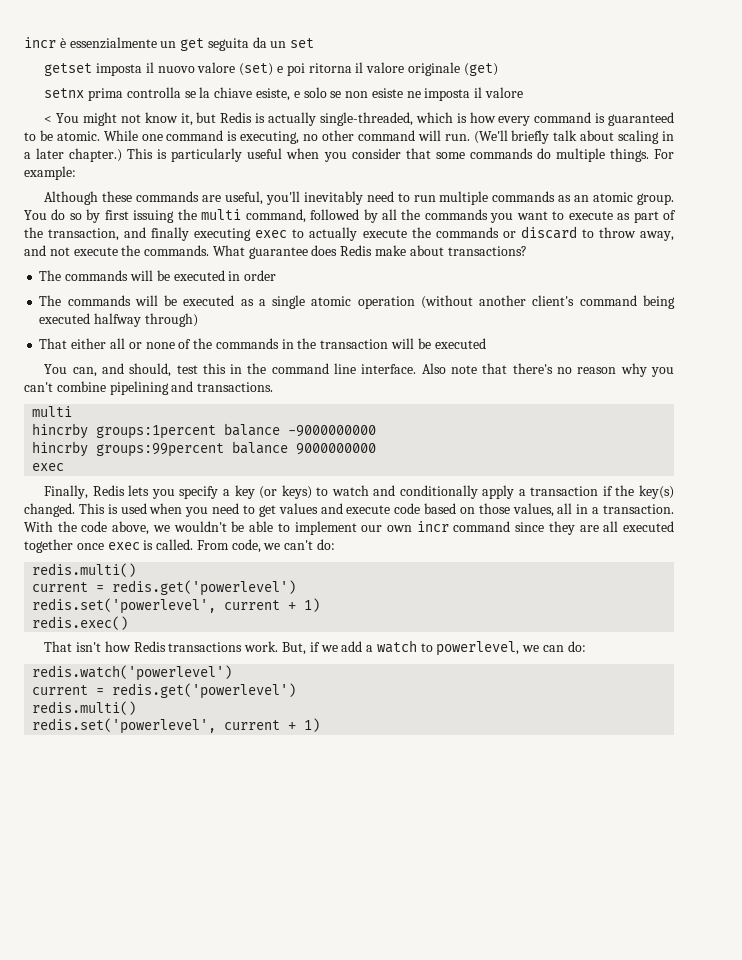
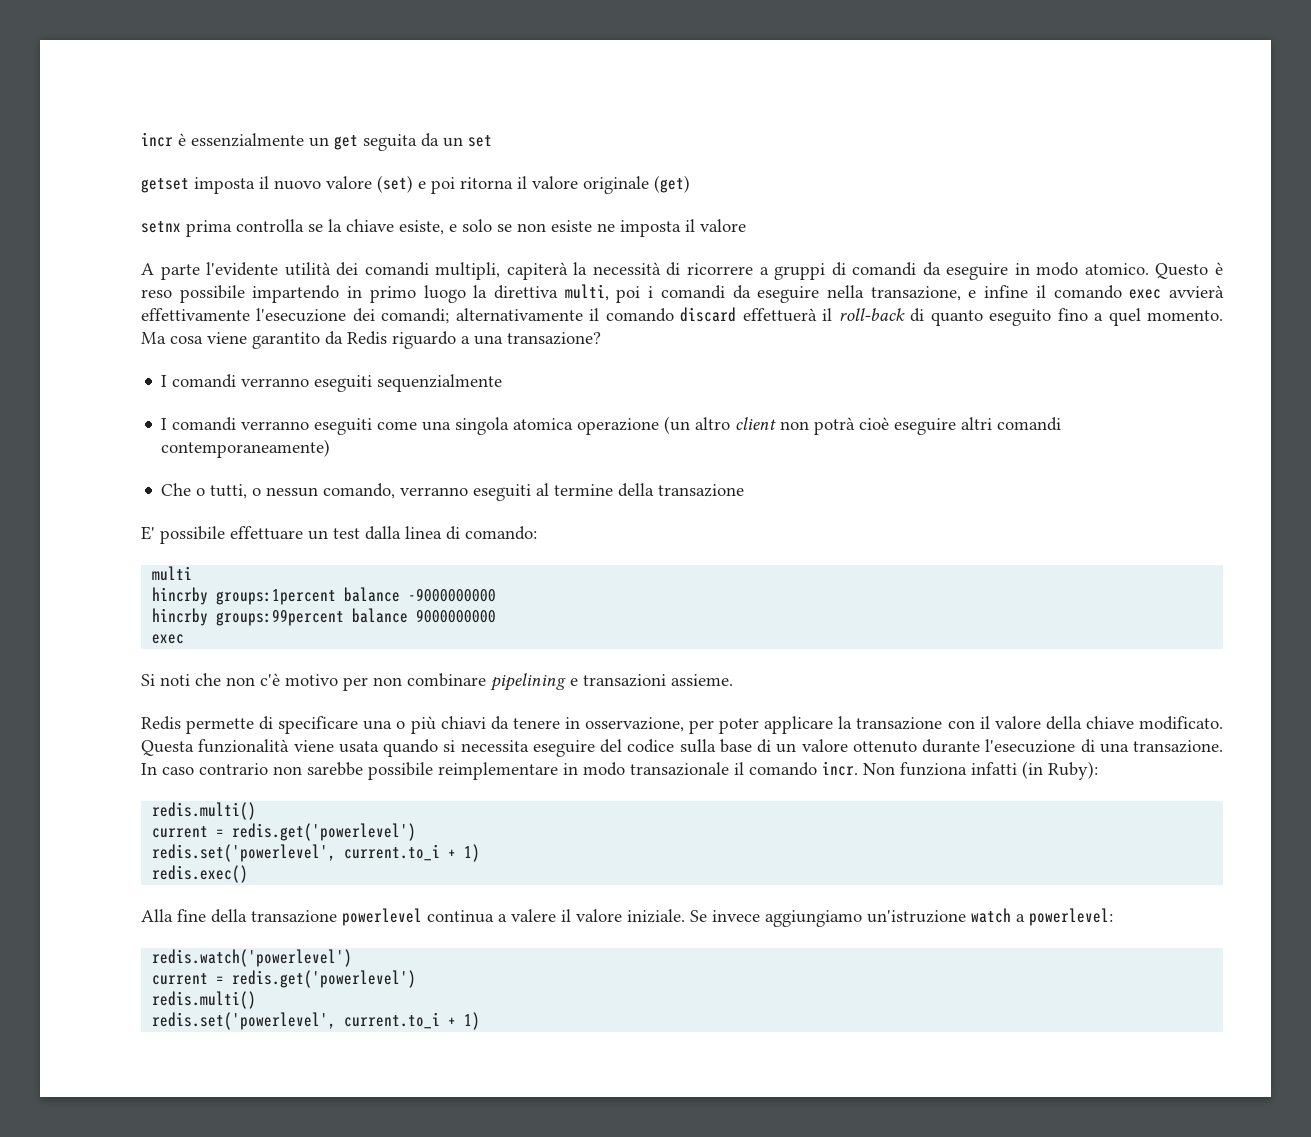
[44,112,674,126] [24,130,675,144] [24,148,674,162] [24,166,76,180] [44,191,675,205] [24,209,677,223] [24,226,675,241] [24,245,527,259] [39,270,277,281] [39,295,676,309] [39,313,198,327] [39,338,486,349] [44,363,675,377] [24,381,274,395] < You might not know it, but Redis is actually single-threaded, which is how every command is guaranteed to be atomic. While one command is executing, no other command will run. (We'll briefly talk about scaling in a later chapter.) This is particularly useful when you consider that some commands do multiple things. For example: // Although these commands are useful, you'll inevitably need to run multiple commands as an atomic group. You do so by first issuing the multi command, followed by all the commands you want to execute as part of the transaction, and finally executing exec to actually execute the commands or discard to throw away, and not execute the commands. What guarantee does Redis make about transactions? // The commands will be executed in order // The commands will be executed as a single atomic operation (without another client's command being executed halfway through) // That either all or none of the commands in the transaction will be executed // You can, and should, test this in the command line interface. Also note that there's no reason why you can't combine pipelining and transactions. -> [141,262,1223,280] [141,284,1224,303] [141,307,1224,326] [141,331,601,349] [161,374,503,392] [161,416,1062,435] [161,439,331,458] [161,483,745,501] [141,526,537,544] A parte l'evidente utilità dei comandi multipli, capiterà la necessità di ricorrere a gruppi di comandi da eseguire in modo atomico. Questo è reso possibile impartendo in primo luogo la direttiva multi, poi i comandi da eseguire nella transazione, e infine il comando exec avvierà effettivamente l'esecuzione dei comandi; alternativamente il comando discard effettuerà il roll-back di quanto eseguito fino a quel momento. Ma cosa viene garantito da Redis riguardo a una transazione? // I comandi verranno eseguiti sequenzialmente // I comandi verranno eseguiti come una singola atomica operazione (un altro client non potrà cioè eseguire altri comandi contemporaneamente) // Che o tutti, o nessun comando, verranno eseguiti al termine della transazione // E' possibile effettuare un test dalla linea di comando:
[44,485,674,499] [24,503,675,517] [24,521,674,535] [24,539,336,553] Finally, Redis lets you specify a key (or keys) to watch and conditionally apply a transaction if the key(s) changed. This is used when you need to get values and execute code based on those values, all in a transaction. With the code above, we wouldn't be able to implement our own incr command since they are all executed together once exec is called. From code, we can't do: -> [141,673,733,691] [141,716,1224,734] [141,739,1223,757] [141,761,1098,780] Si noti che non c'è motivo per non combinare pipelining e transazioni assieme. // Redis permette di specificare una o più chiavi da tenere in osservazione, per poter applicare la transazione con il valore della chiave modificato. Questa funzionalità viene usata quando si necessita eseguire del codice sulla base di un valore ottenuto durante l'esecuzione di una transazione. In caso contrario non sarebbe possibile reimplementare in modo transazionale il comando incr. Non funziona infatti (in Ruby):
[224,600,281,610] current -> [344,844,441,861] current.to_i
[44,640,586,656] That isn't how Redis transactions work. But, if we add a watch to powerlevel, we can do: -> [141,908,1113,927] Alla fine della transazione powerlevel continua a valere il valore iniziale. Se invece aggiungiamo un'istruzione watch a powerlevel:
[224,720,281,730] current -> [344,1012,441,1029] current.to_i

